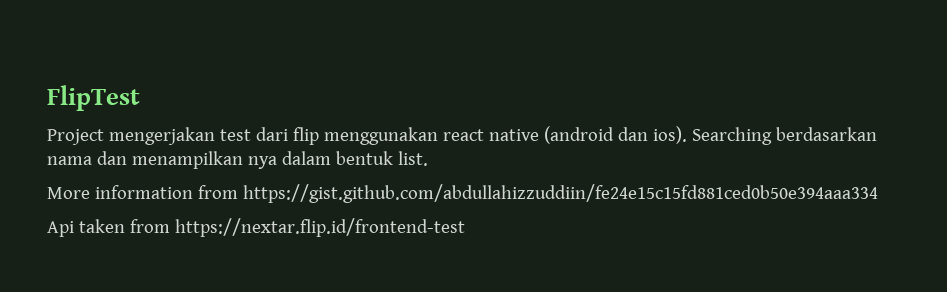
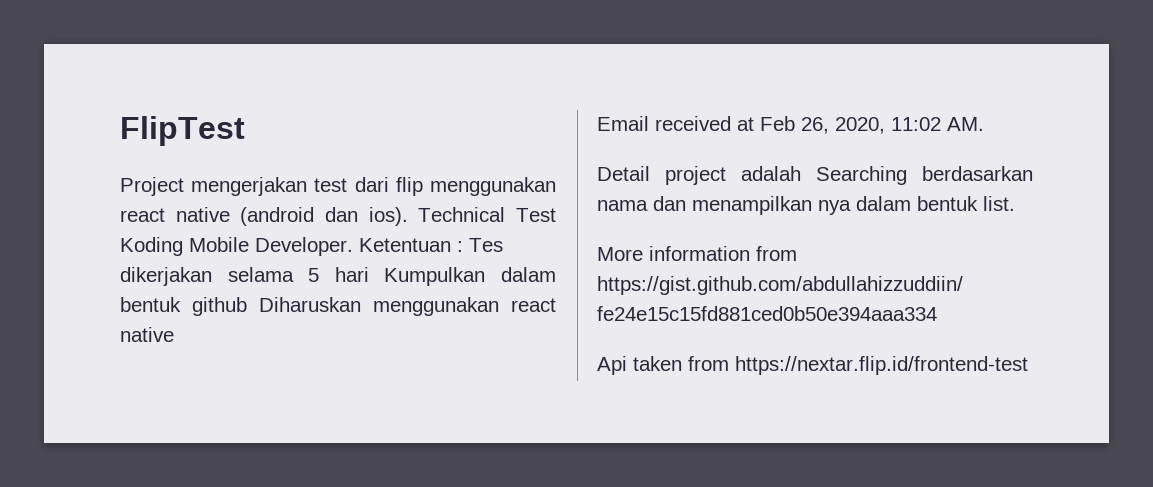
(687, 135) none -> [418,207,556,222] [120,237,503,256] [120,267,556,286] [120,297,556,316] [120,327,174,342] [597,116,984,134] [597,166,801,185] Technical Test Koding Mobile Developer. Ketentuan : Tes dikerjakan selama 5 hari Kumpulkan dalam bentuk github Diharuskan menggunakan react native // Email received at Feb 26, 2020, 11:02 AM. // Detail project adalah

